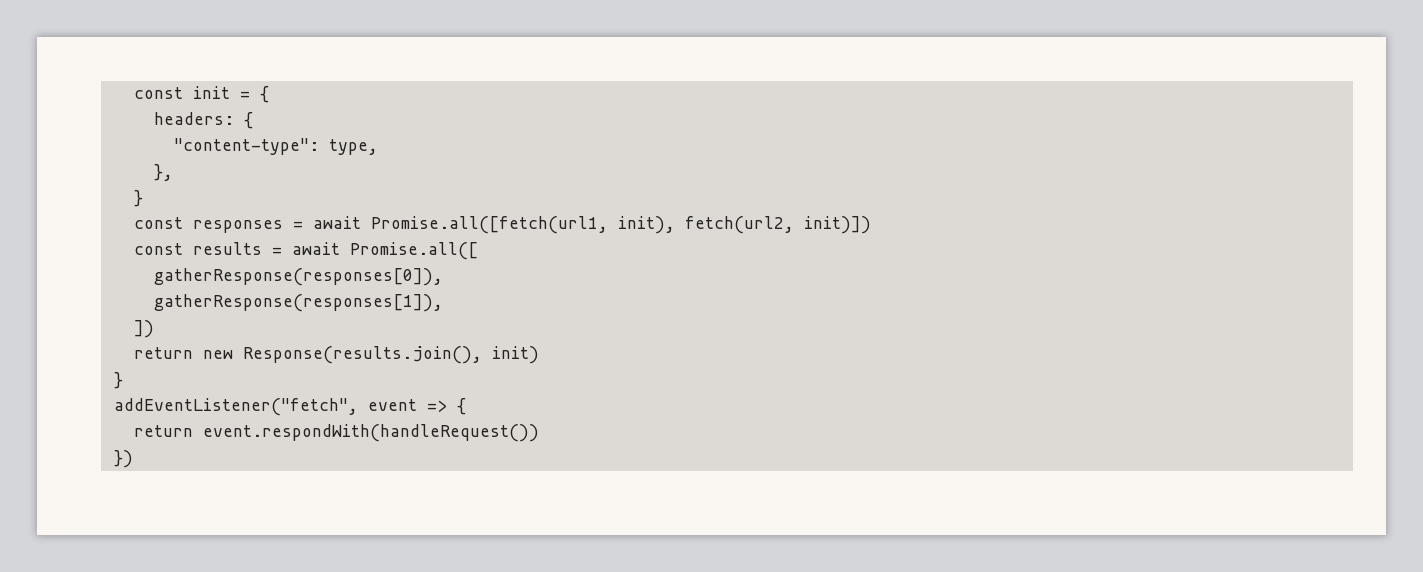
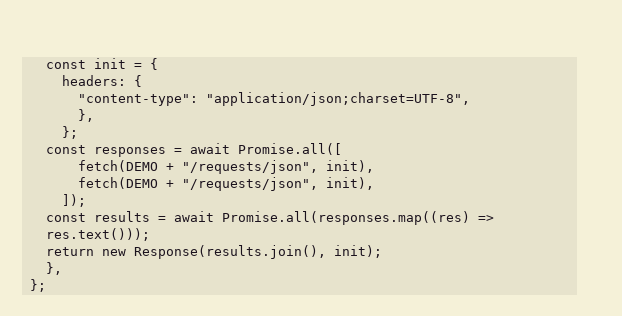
[328,139,378,155] [153,164,173,181] [133,190,143,207] type, // }, // } -> [206,92,471,106] [78,109,95,122] [62,126,79,139] "application/json;charset=UTF-8", // }, // };
[370,216,871,234] Promise.all([fetch(url1, init), fetch(url2, init)]) -> [238,143,343,155] [78,160,375,174] [78,177,375,191] [62,194,87,207] Promise.all([ // fetch(DEMO + "/requests/json", init), // fetch(DEMO + "/requests/json", init), // ]);
[349,242,478,260] [153,268,443,286] [153,294,443,312] [133,320,154,338] Promise.all([ // gatherResponse(responses[0]), // gatherResponse(responses[1]), // ]) -> [222,211,495,225] [46,228,151,241] Promise.all(responses.map((res) => res.text()));
[491,346,539,364] [113,372,123,389] [113,398,466,416] [133,424,539,442] [113,450,133,468] init) // } // addEventListener("fetch", event => { // return event.respondWith(handleRequest()) // }) -> [334,245,383,258] [46,262,63,275] [30,279,47,292] init); // }, // };

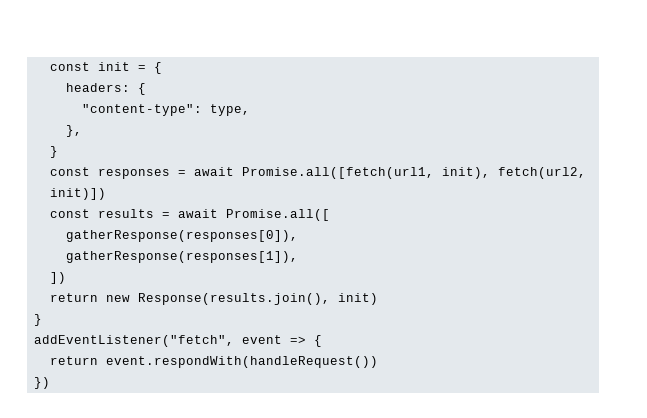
[206,92,471,106] [78,109,95,122] [62,126,79,139] "application/json;charset=UTF-8", // }, // }; -> [210,104,251,116] [66,125,83,137] [50,146,59,158] type, // }, // }
[238,143,343,155] [78,160,375,174] [78,177,375,191] [62,194,87,207] Promise.all([ // fetch(DEMO + "/requests/json", init), // fetch(DEMO + "/requests/json", init), // ]); -> [242,167,587,179] [50,188,107,200] Promise.all([fetch(url1, init), fetch(url2, init)])
[222,211,495,225] [46,228,151,241] Promise.all(responses.map((res) => res.text())); -> [226,209,331,221] [66,230,299,242] [66,251,299,263] [50,272,67,284] Promise.all([ // gatherResponse(responses[0]), // gatherResponse(responses[1]), // ])
[334,245,383,258] [46,262,63,275] [30,279,47,292] init); // }, // }; -> [338,293,379,305] [34,314,43,326] [34,335,323,347] [50,356,379,368] [34,377,51,389] init) // } // addEventListener("fetch", event => { // return event.respondWith(handleRequest()) // })

